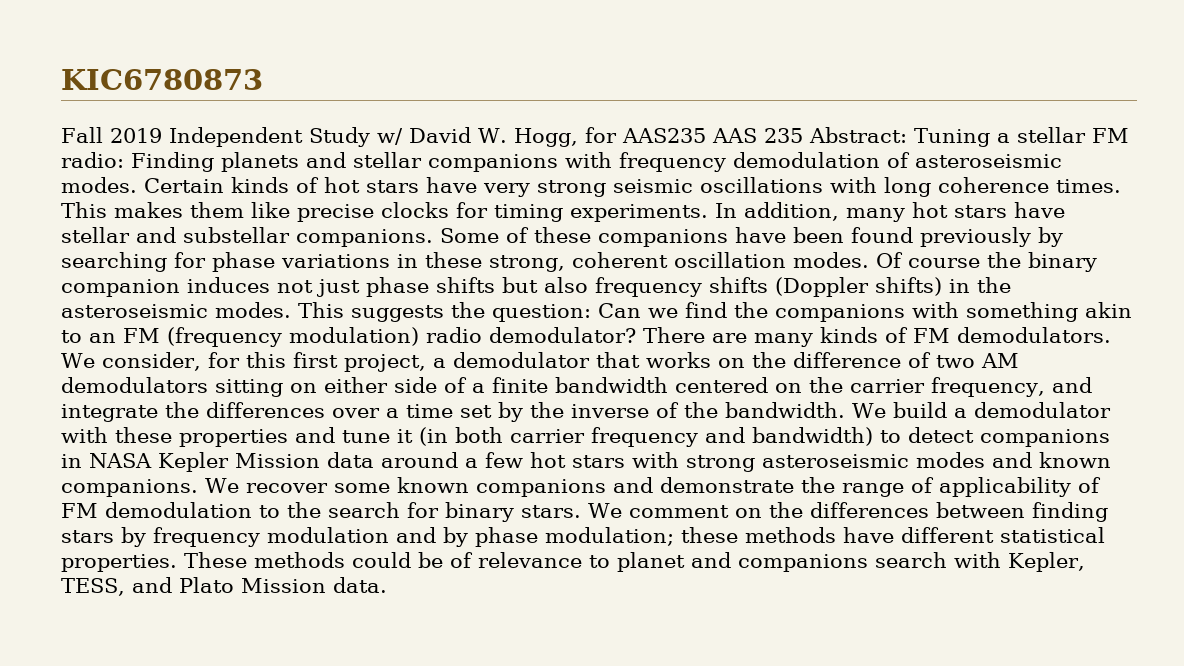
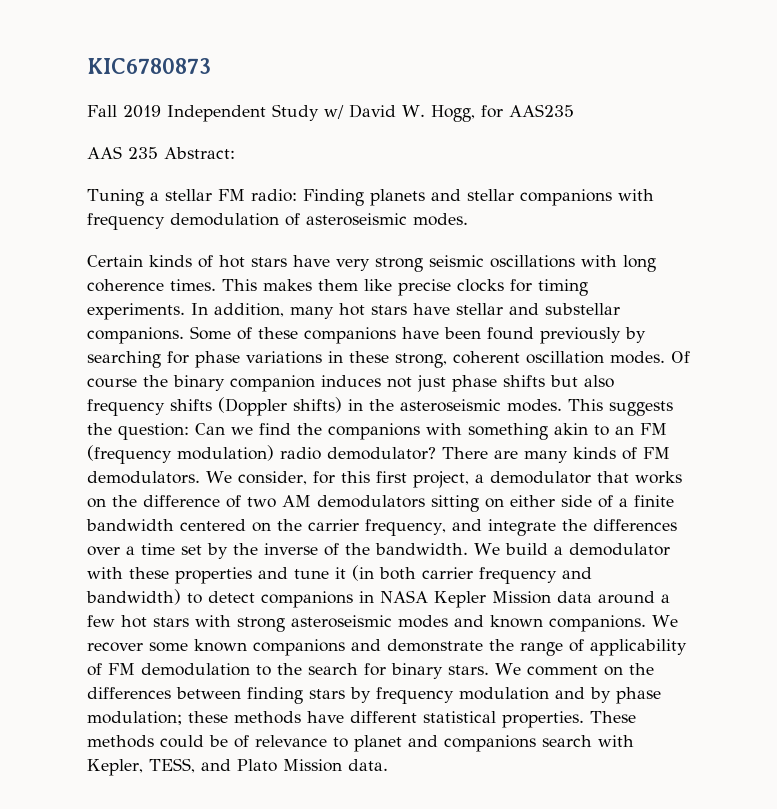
(706, 135) none -> (574, 110) //
(907, 135) none -> (235, 153) //
(137, 185) none -> (468, 219) //

